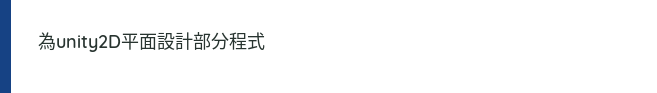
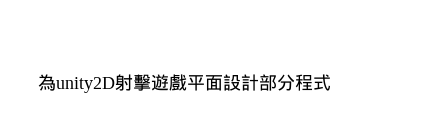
(121, 43) none -> [115,74,187,91] 射擊遊戲

